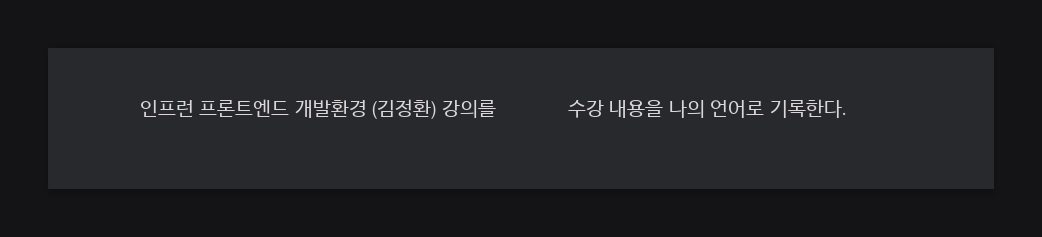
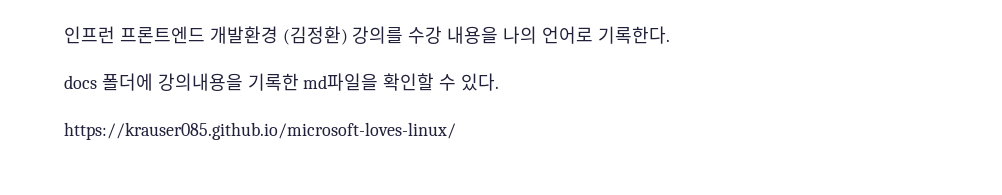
(846, 108) none -> [64,73,500,91] [64,122,456,140] // docs 폴더에 강의내용을 기록한 md파일을 확인할 수 있다. // https://krauser085.github.io/microsoft-loves-linux/

